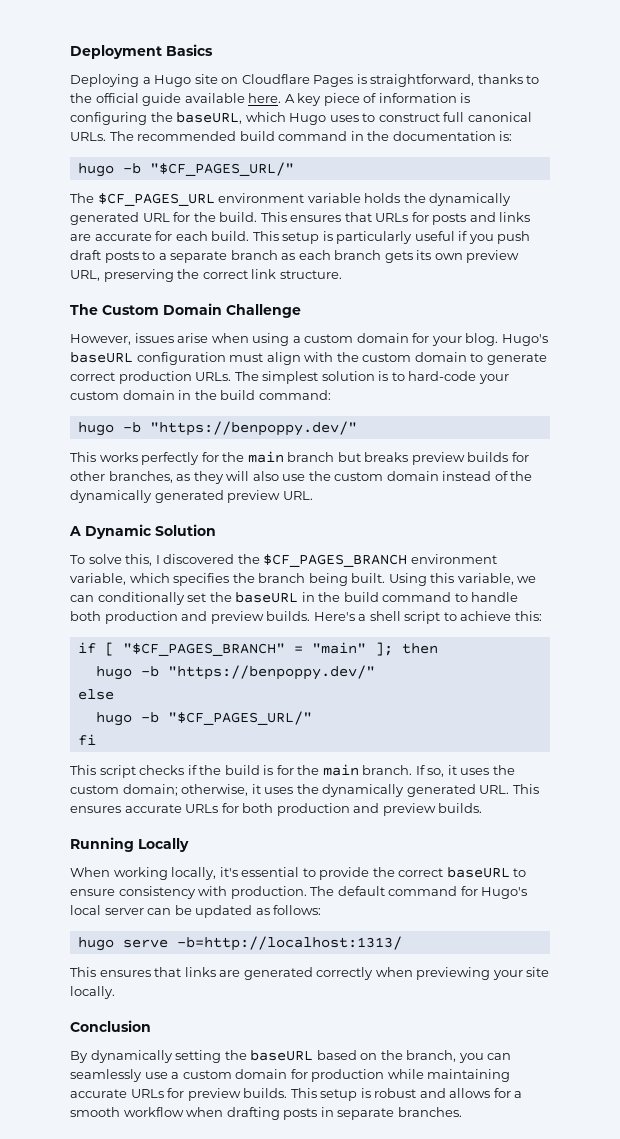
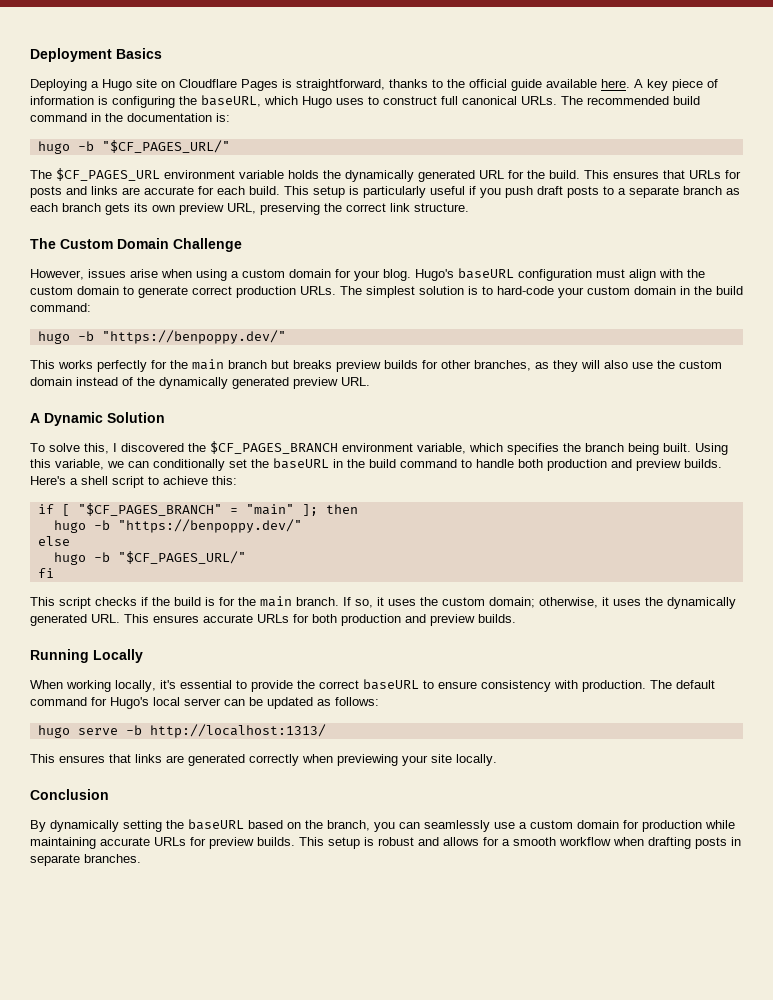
[176,936,402,951] -b=http://localhost:1313/ -> [125,724,326,738] -b http://localhost:1313/

